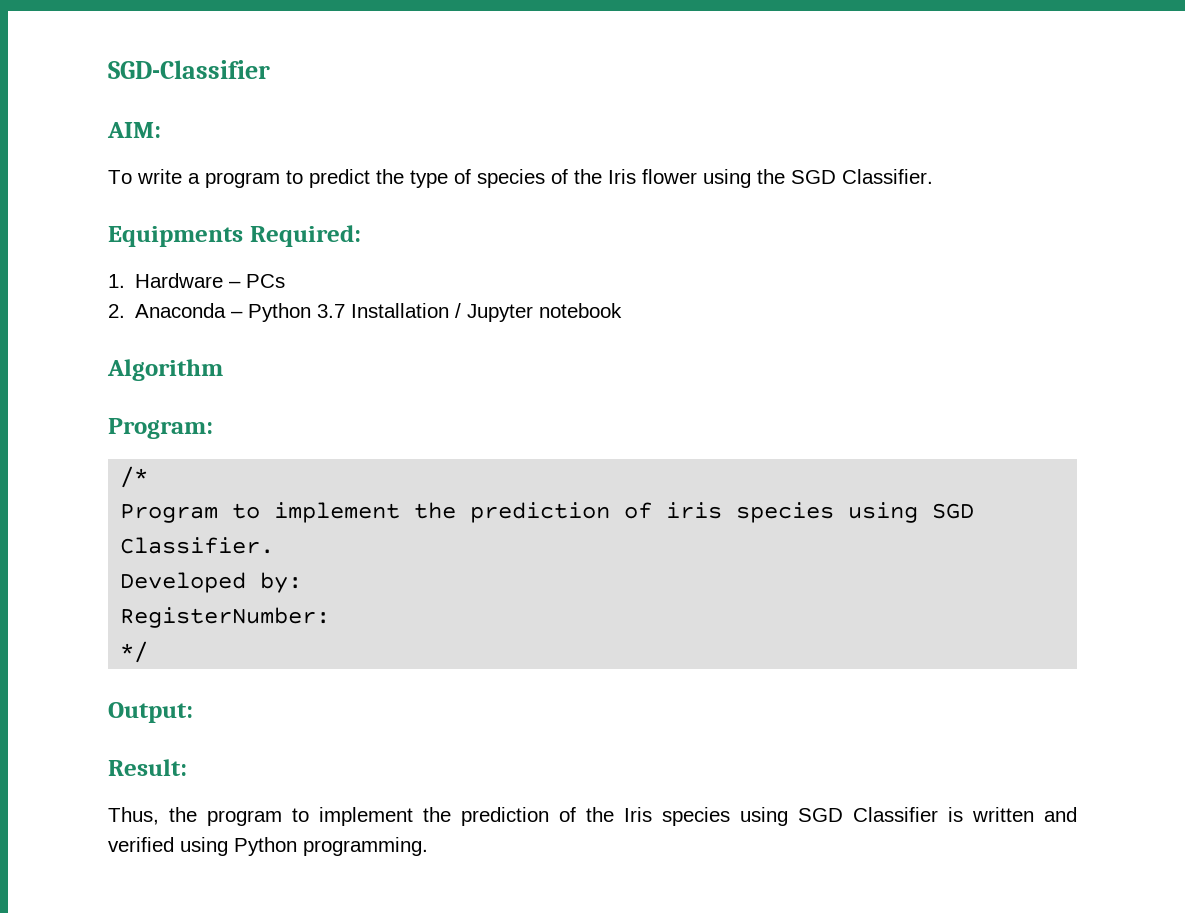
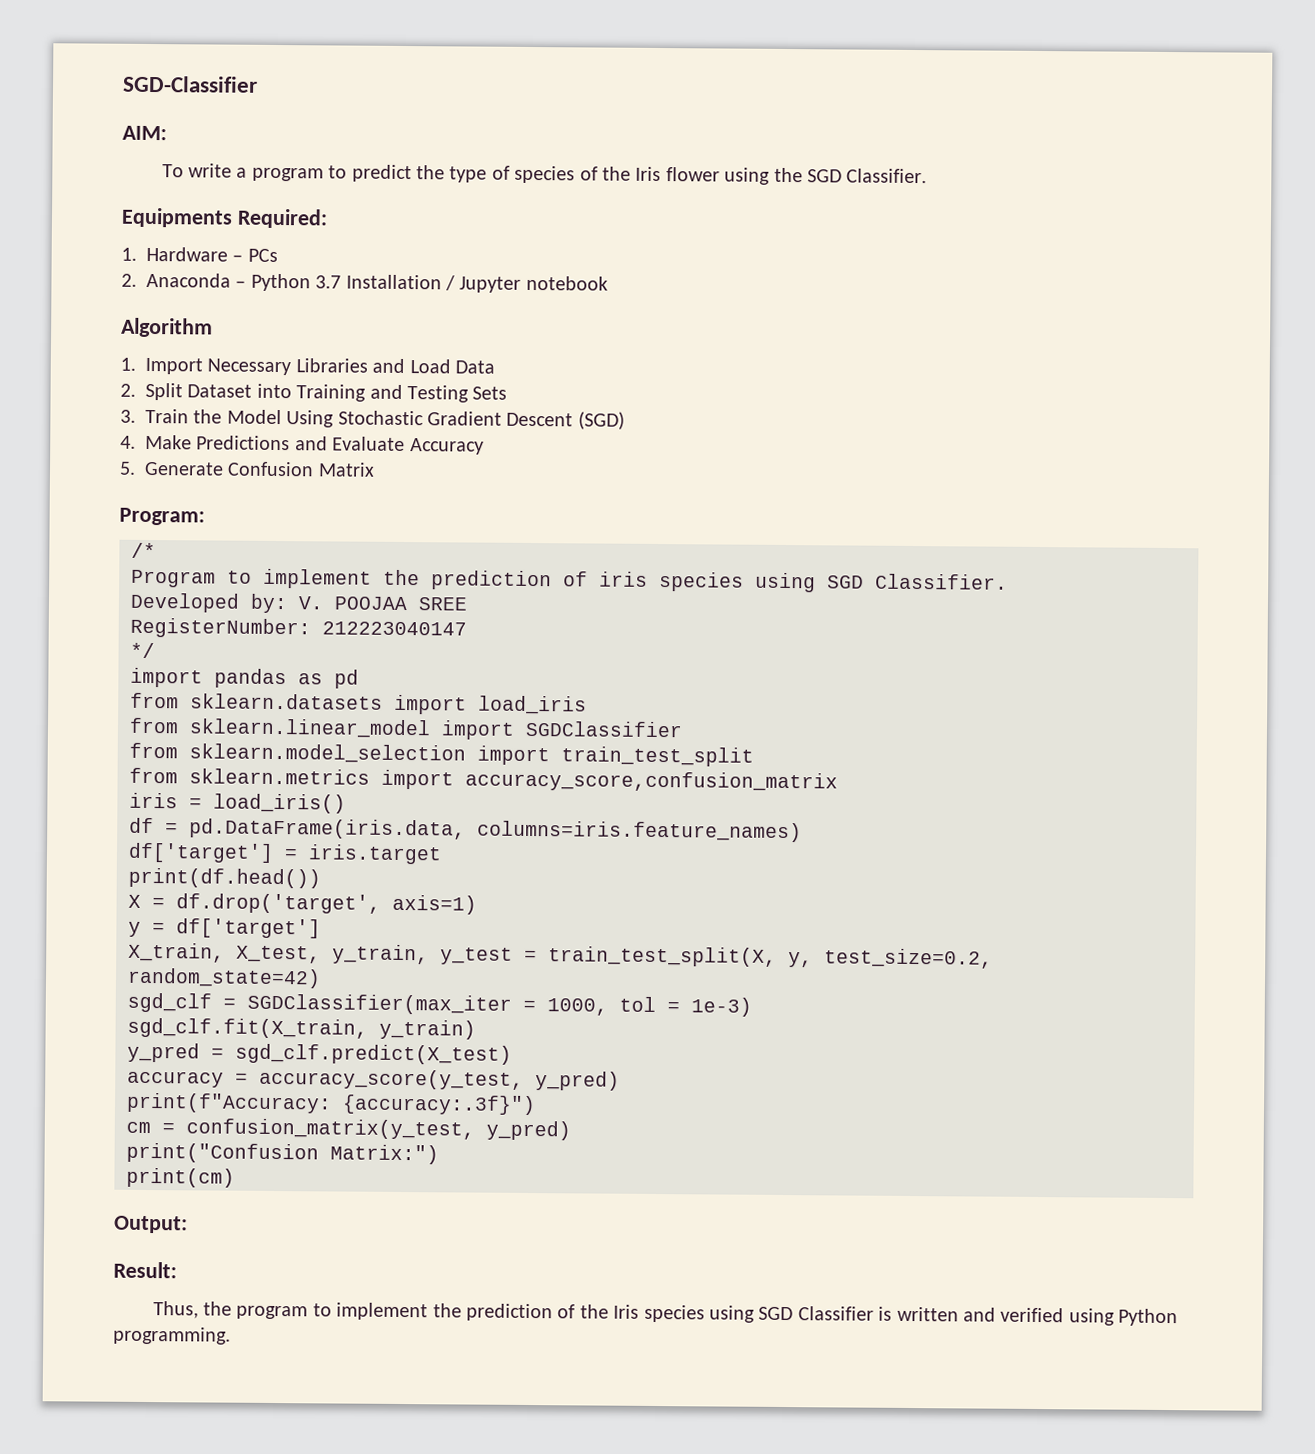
(223, 370) none -> [120,357,495,376] [120,382,508,403] [120,408,625,430] [120,434,484,455] [119,461,375,477] // 1. Import Necessary Libraries and Load Data // 2. Split Dataset into Training and Testing Sets // 3. Train the Model Using Stochastic Gradient Descent (SGD) // 4. Make Predictions and Evaluate Accuracy // 5. Generate Confusion Matrix
(303, 582) none -> [298,596,468,611] V. POOJAA SREE
(331, 617) none -> [322,621,467,636] 212223040147
(149, 652) none -> [130,667,359,689] [130,692,587,715] [129,717,683,740] [129,742,754,767] [129,767,838,793] [129,792,346,814] [129,817,802,843] [128,842,442,865] [128,867,321,889] [128,893,477,915] [128,918,321,939] [128,942,993,969] [127,967,321,989] [127,992,752,1017] [127,1017,476,1040] [127,1042,512,1065] [127,1068,620,1091] [126,1092,536,1116] [126,1118,571,1141] [126,1142,439,1165] [126,1167,235,1188] // import pandas as pd // from sklearn.datasets import load_iris // from sklearn.linear_model import SGDClassifier // from sklearn.model_selection import train_test_split // from sklearn.metrics import accuracy_score,confusion_matrix // iris = load_iris() // df = pd.DataFrame(iris.data, columns=iris.feature_names) // df['target'] = iris.target // print(df.head()) // X = df.drop('target', axis=1) // y = df['target'] // X_train, X_test, y_train, y_test = train_test_split(X, y, test_size=0.2, random_state=42) // sgd_clf = SGDClassifier(max_iter = 1000, tol = 1e-3) // sgd_clf.fit(X_train, y_train) // y_pred = sgd_clf.predict(X_test) // accuracy = accuracy_score(y_test, y_pred) // print(f"Accuracy: {accuracy:.3f}") // cm = confusion_matrix(y_test, y_pred) // print("Confusion Matrix:") // print(cm)

